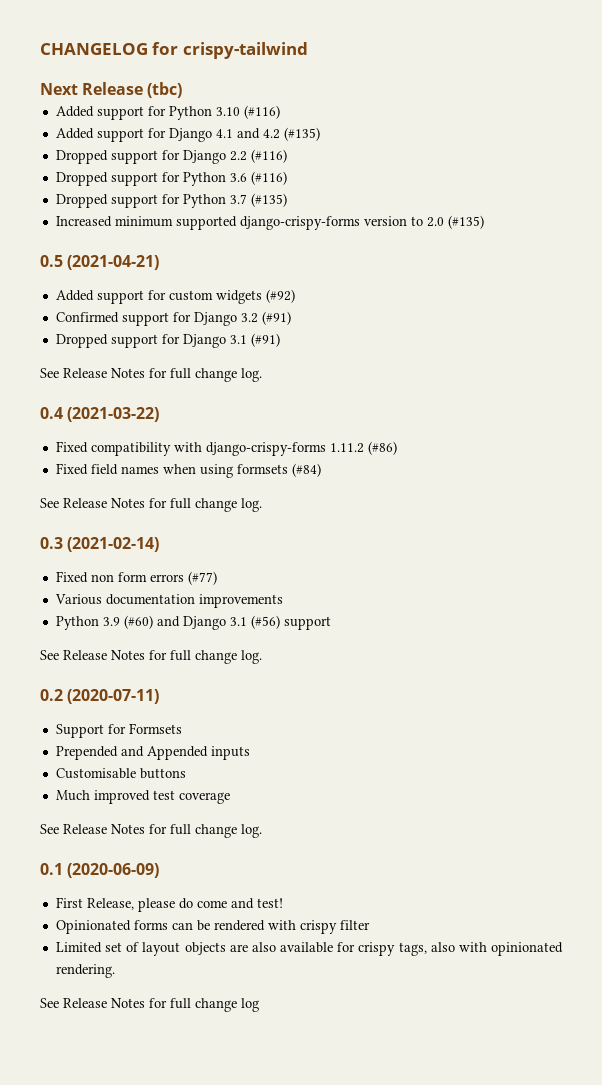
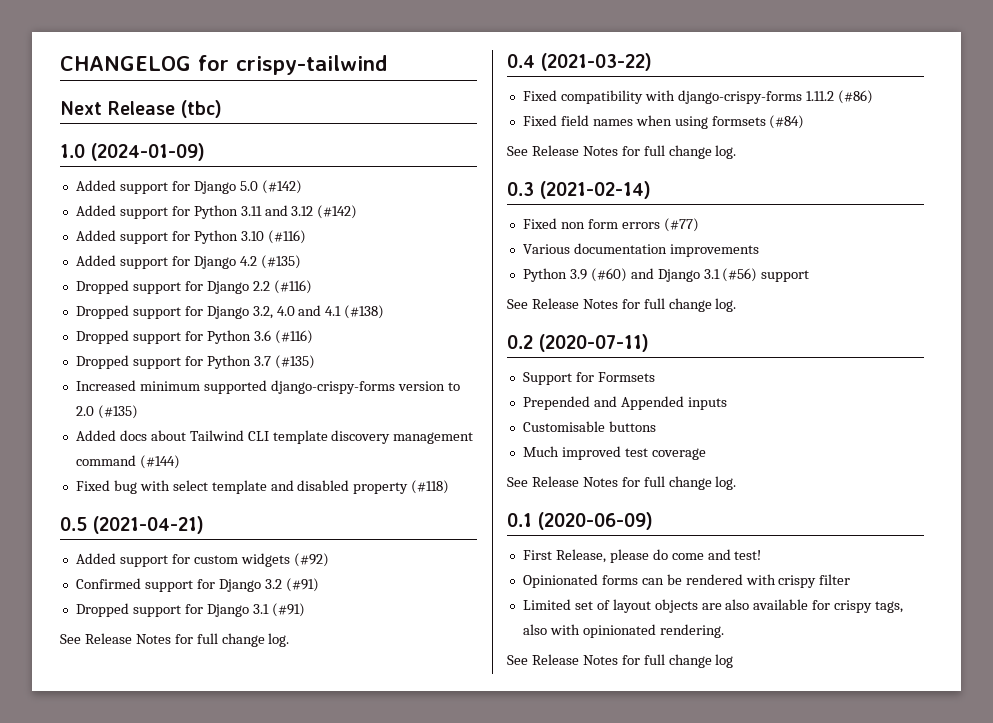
(183, 90) none -> [60,143,205,161] [75,180,302,194] [75,205,358,219] // 1.0 (2024-01-09) // Added support for Django 5.0 (#142) // Added support for Python 3.11 and 3.12 (#142)
[215,128,260,139] 4.1 and -> (236, 262) none
(287, 156) none -> [75,305,385,319] // Dropped support for Django 3.2, 4.0 and 4.1 (#138)
(484, 222) none -> [75,430,474,444] [75,455,180,469] [75,480,450,494] // Added docs about Tailwind CLI template discovery management command (#144) // Fixed bug with select template and disabled property (#118)

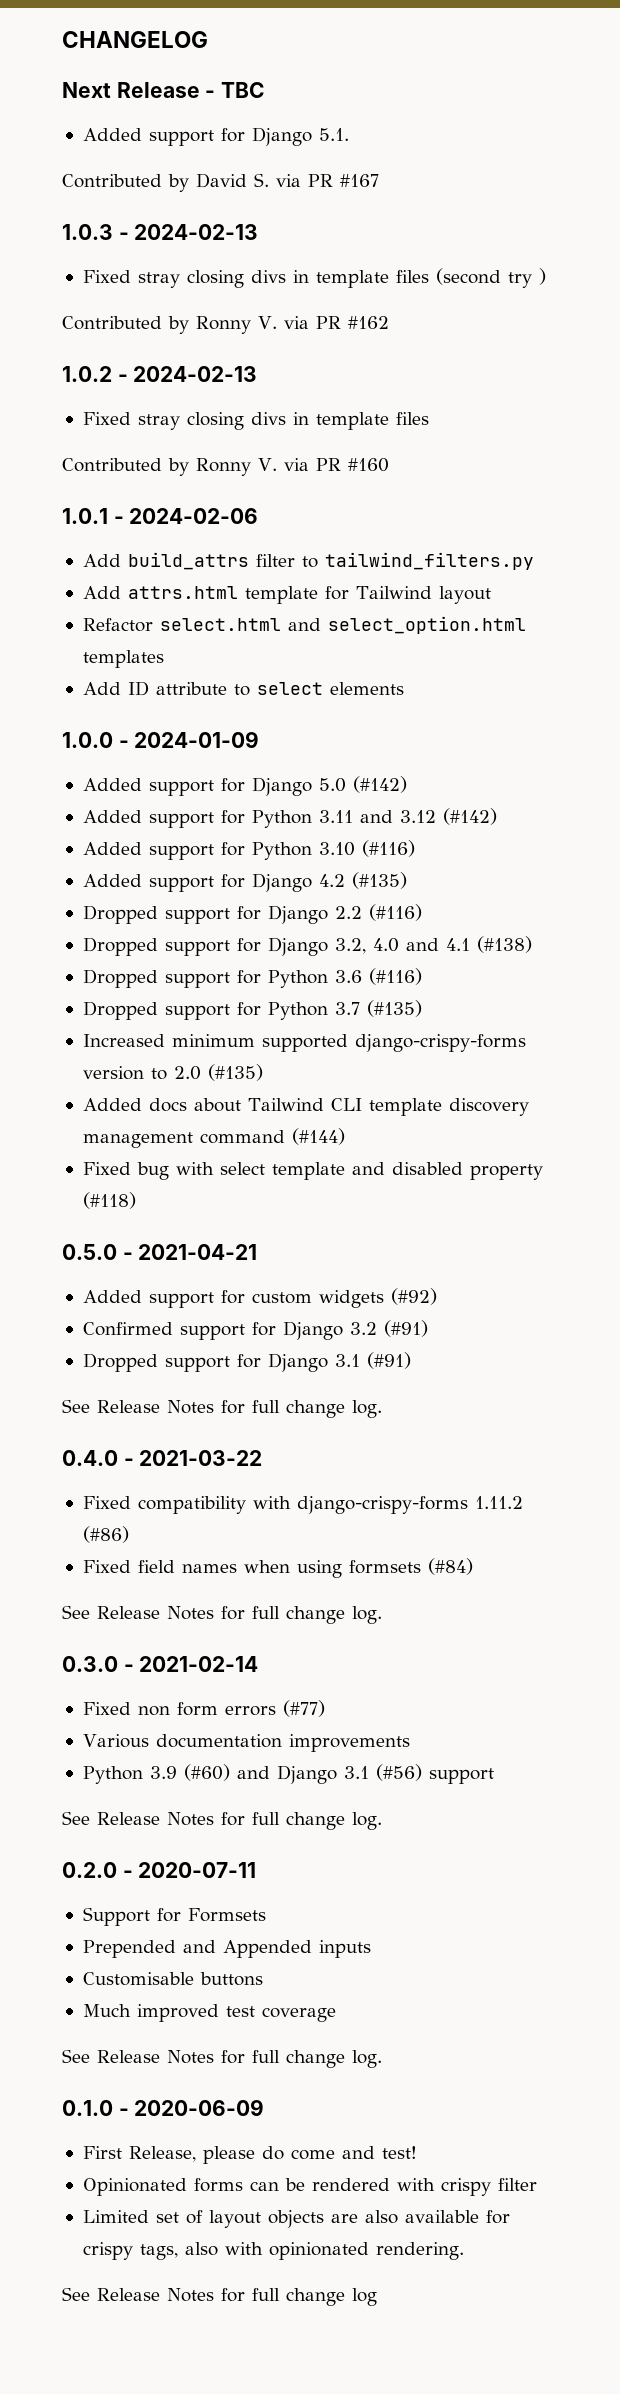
[198,55,387,75] for crispy-tailwind -> (208, 39) none
[181,100,222,118] [60,143,205,161] (tbc) // 1.0 (2024-01-09) -> [205,82,266,98] [82,127,349,146] [62,173,379,192] [62,224,259,240] [82,268,546,288] [62,316,389,334] [62,366,258,382] [82,412,429,430] [62,458,389,476] [62,508,259,524] [82,552,534,570] [82,586,491,604] [82,616,526,634] [82,650,164,668] [82,681,404,696] [62,731,260,748] - TBC // Added support for Django 5.1. // Contributed by David S. via PR #167 // 1.0.3 - 2024-02-13 // Fixed stray closing divs in template files (second try ) // Contributed by Ronny V. via PR #162 // 1.0.2 - 2024-02-13 // Fixed stray closing divs in template files // Contributed by Ronny V. via PR #160 // 1.0.1 - 2024-02-06 // Add build_attrs filter to tailwind_filters.py // Add attrs.html template for Tailwind layout // Refactor select.html and select_option.html templates // Add ID attribute to select elements // 1.0.0 - 2024-01-09
[60,516,204,534] 0.5 (2021-04-21) -> [62,1244,258,1260] 0.5.0 - 2021-04-21
[507,53,652,71] 0.4 (2021-03-22) -> [62,1450,263,1466] 0.4.0 - 2021-03-22
[507,181,651,199] 0.3 (2021-02-14) -> [62,1656,259,1672] 0.3.0 - 2021-02-14
[507,334,649,352] 0.2 (2020-07-11) -> [62,1862,257,1878] 0.2.0 - 2020-07-11
[507,512,653,530] 0.1 (2020-06-09) -> [62,2099,265,2116] 0.1.0 - 2020-06-09

